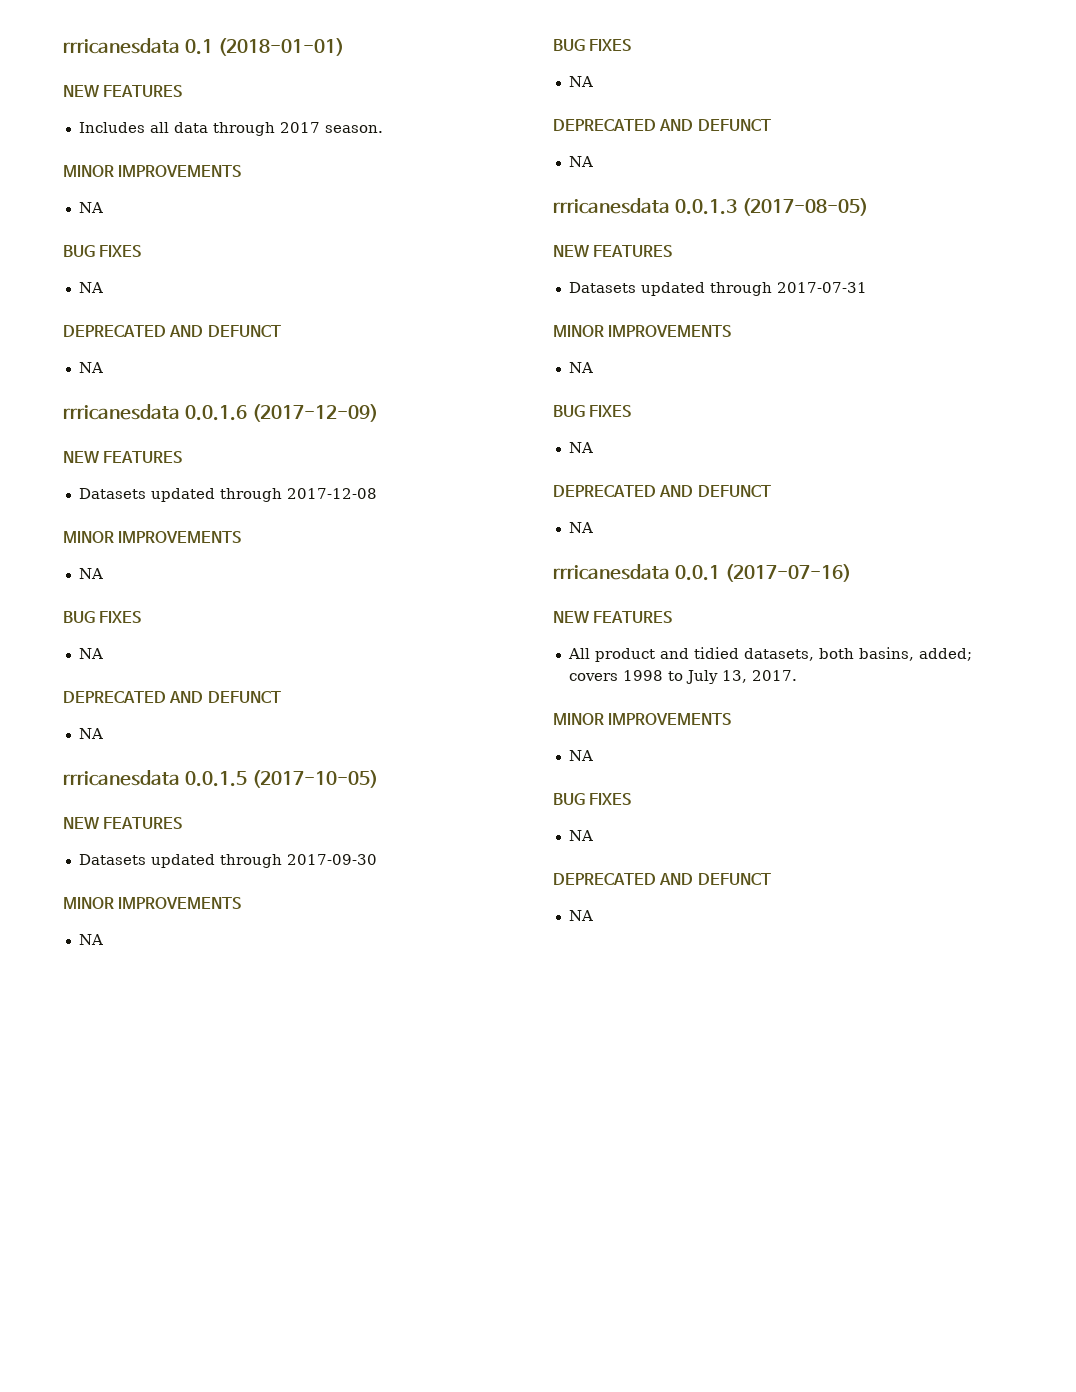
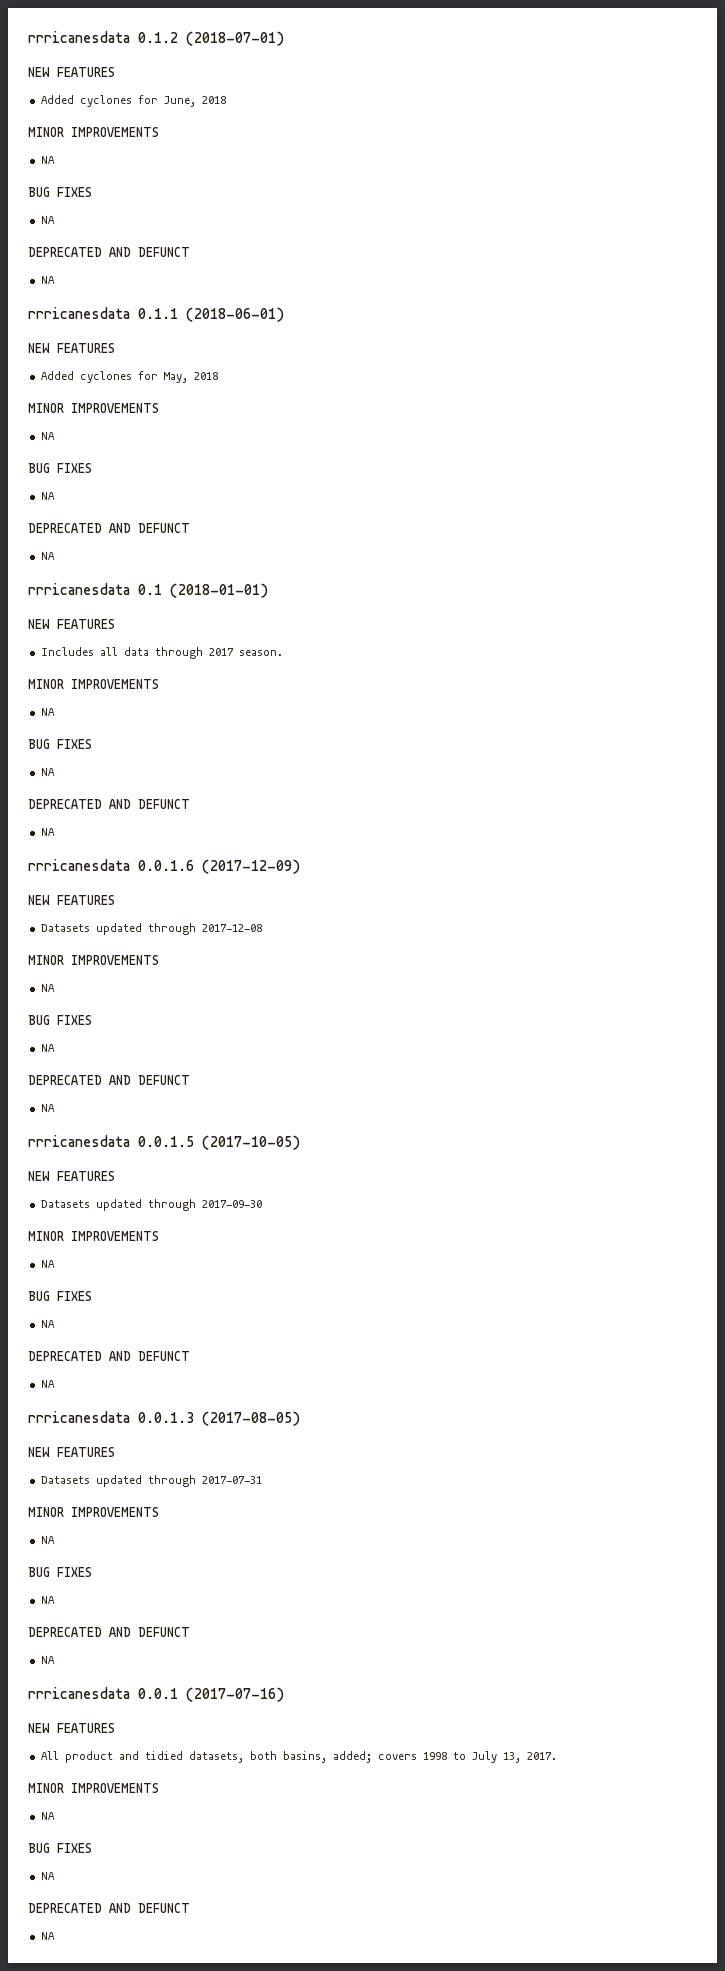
[63,38,180,54] rrricanesdata -> [28,31,284,46] [28,67,115,77] [40,95,226,107] [28,127,159,137] [40,156,55,164] [28,187,92,197] [40,216,55,224] [28,247,190,257] [40,276,55,284] [28,307,284,322] [28,343,115,353] [40,371,218,383] [28,403,159,413] [40,432,55,440] [28,463,92,473] [40,492,55,500] [28,523,190,533] [40,552,55,560] [28,583,130,595] rrricanesdata 0.1.2 (2018-07-01) // NEW FEATURES // Added cyclones for June, 2018 // MINOR IMPROVEMENTS // NA // BUG FIXES // NA // DEPRECATED AND DEFUNCT // NA // rrricanesdata 0.1.1 (2018-06-01) // NEW FEATURES // Added cyclones for May, 2018 // MINOR IMPROVEMENTS // NA // BUG FIXES // NA // DEPRECATED AND DEFUNCT // NA // rrricanesdata

